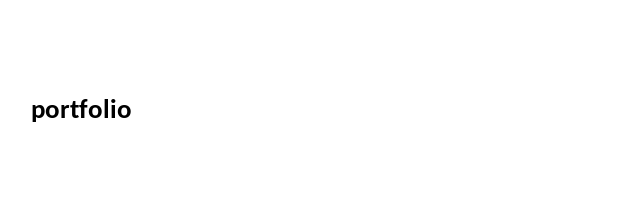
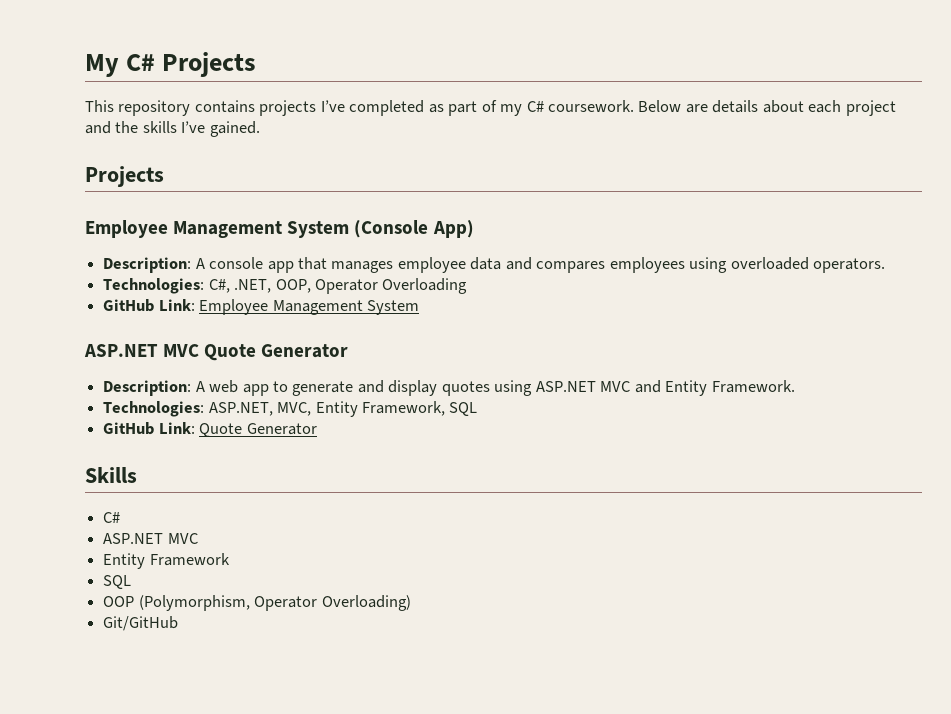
[31,99,132,122] portfolio -> [85,52,257,77] [85,100,896,116] [85,121,260,137] [85,166,164,187] [85,220,474,238] [103,257,886,273] [103,278,468,294] [103,299,419,315] [84,344,349,361] [103,380,795,396] [103,401,478,417] [103,422,317,437] [85,467,137,483] [103,512,121,523] [103,533,198,544] [103,553,230,569] [103,575,132,589] [103,595,411,611] [103,616,179,631] My C# Projects // This repository contains projects I’ve completed as part of my C# coursework. Below are details about each project and the skills I’ve gained. // Projects // Employee Management System (Console App) // Description: A console app that manages employee data and compares employees using overloaded operators. // Technologies: C#, .NET, OOP, Operator Overloading // GitHub Link: Employee Management System // ASP.NET MVC Quote Generator // Description: A web app to generate and display quotes using ASP.NET MVC and Entity Framework. // Technologies: ASP.NET, MVC, Entity Framework, SQL // GitHub Link: Quote Generator // Skills // C# // ASP.NET MVC // Entity Framework // SQL // OOP (Polymorphism, Operator Overloading) // Git/GitHub

